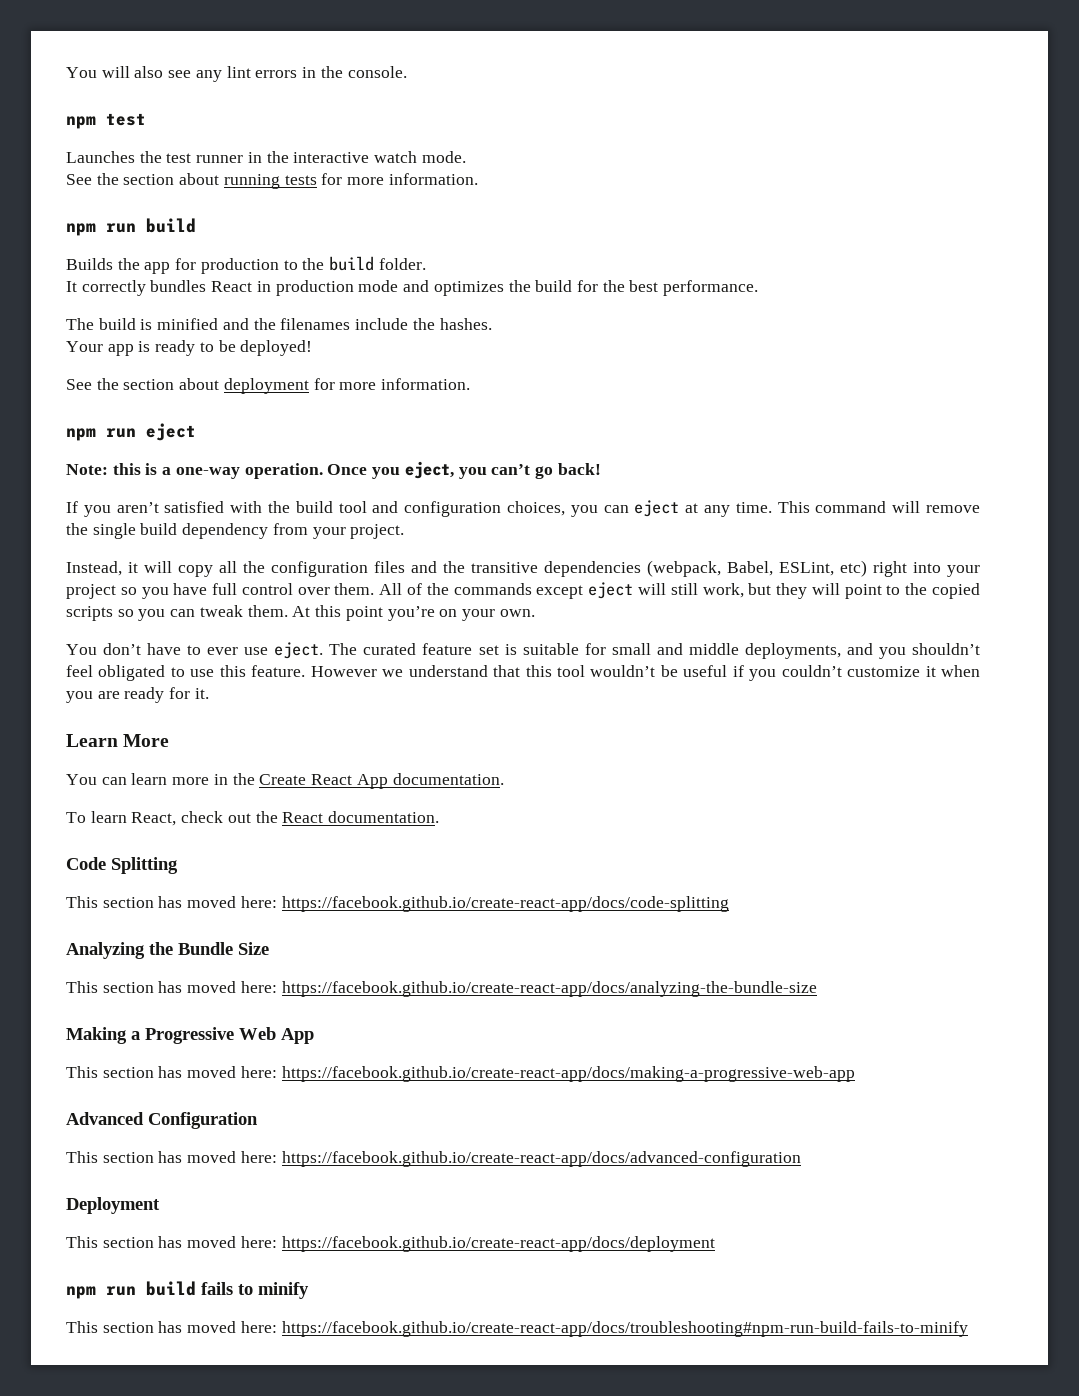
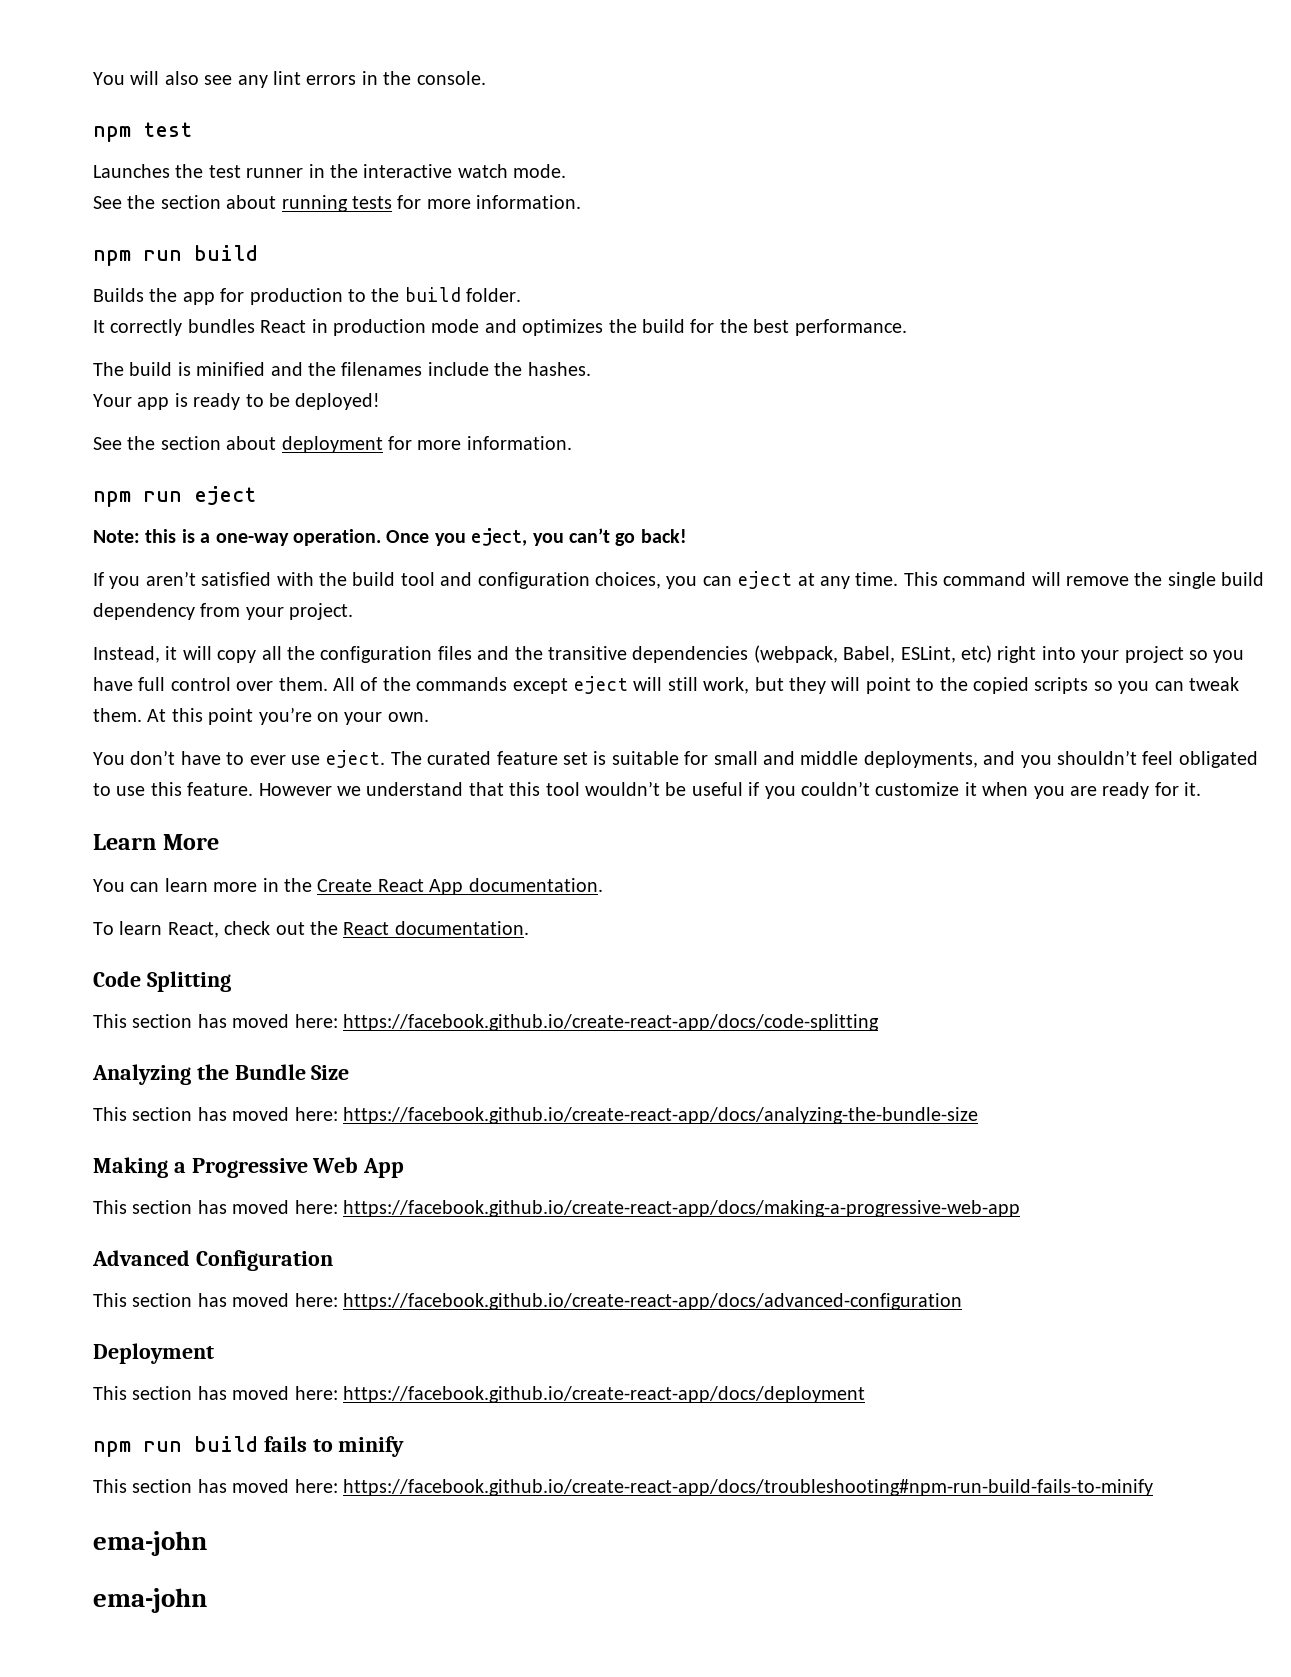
(968, 1329) none -> [93,1531,207,1556] [93,1588,207,1613] // ema-john // ema-john

